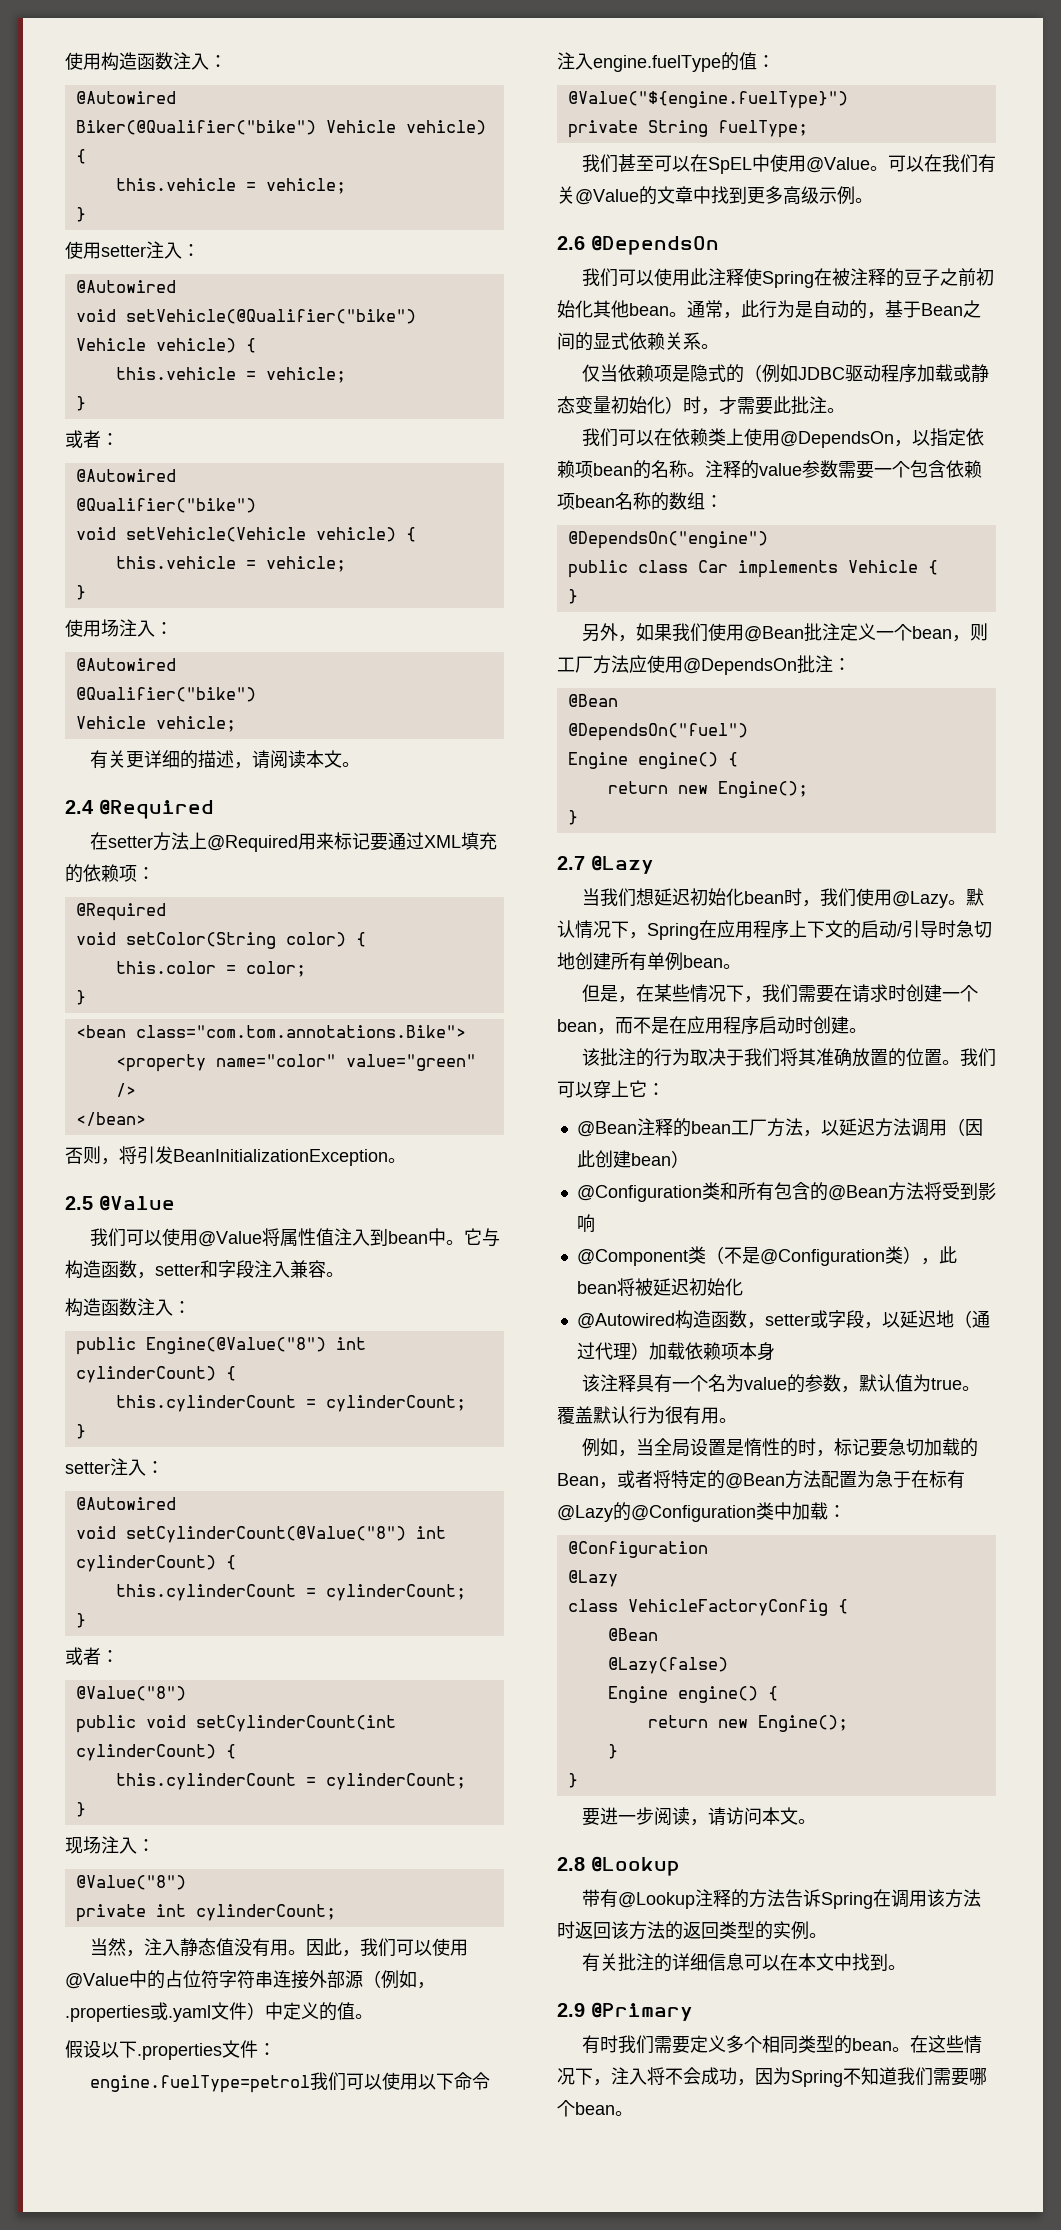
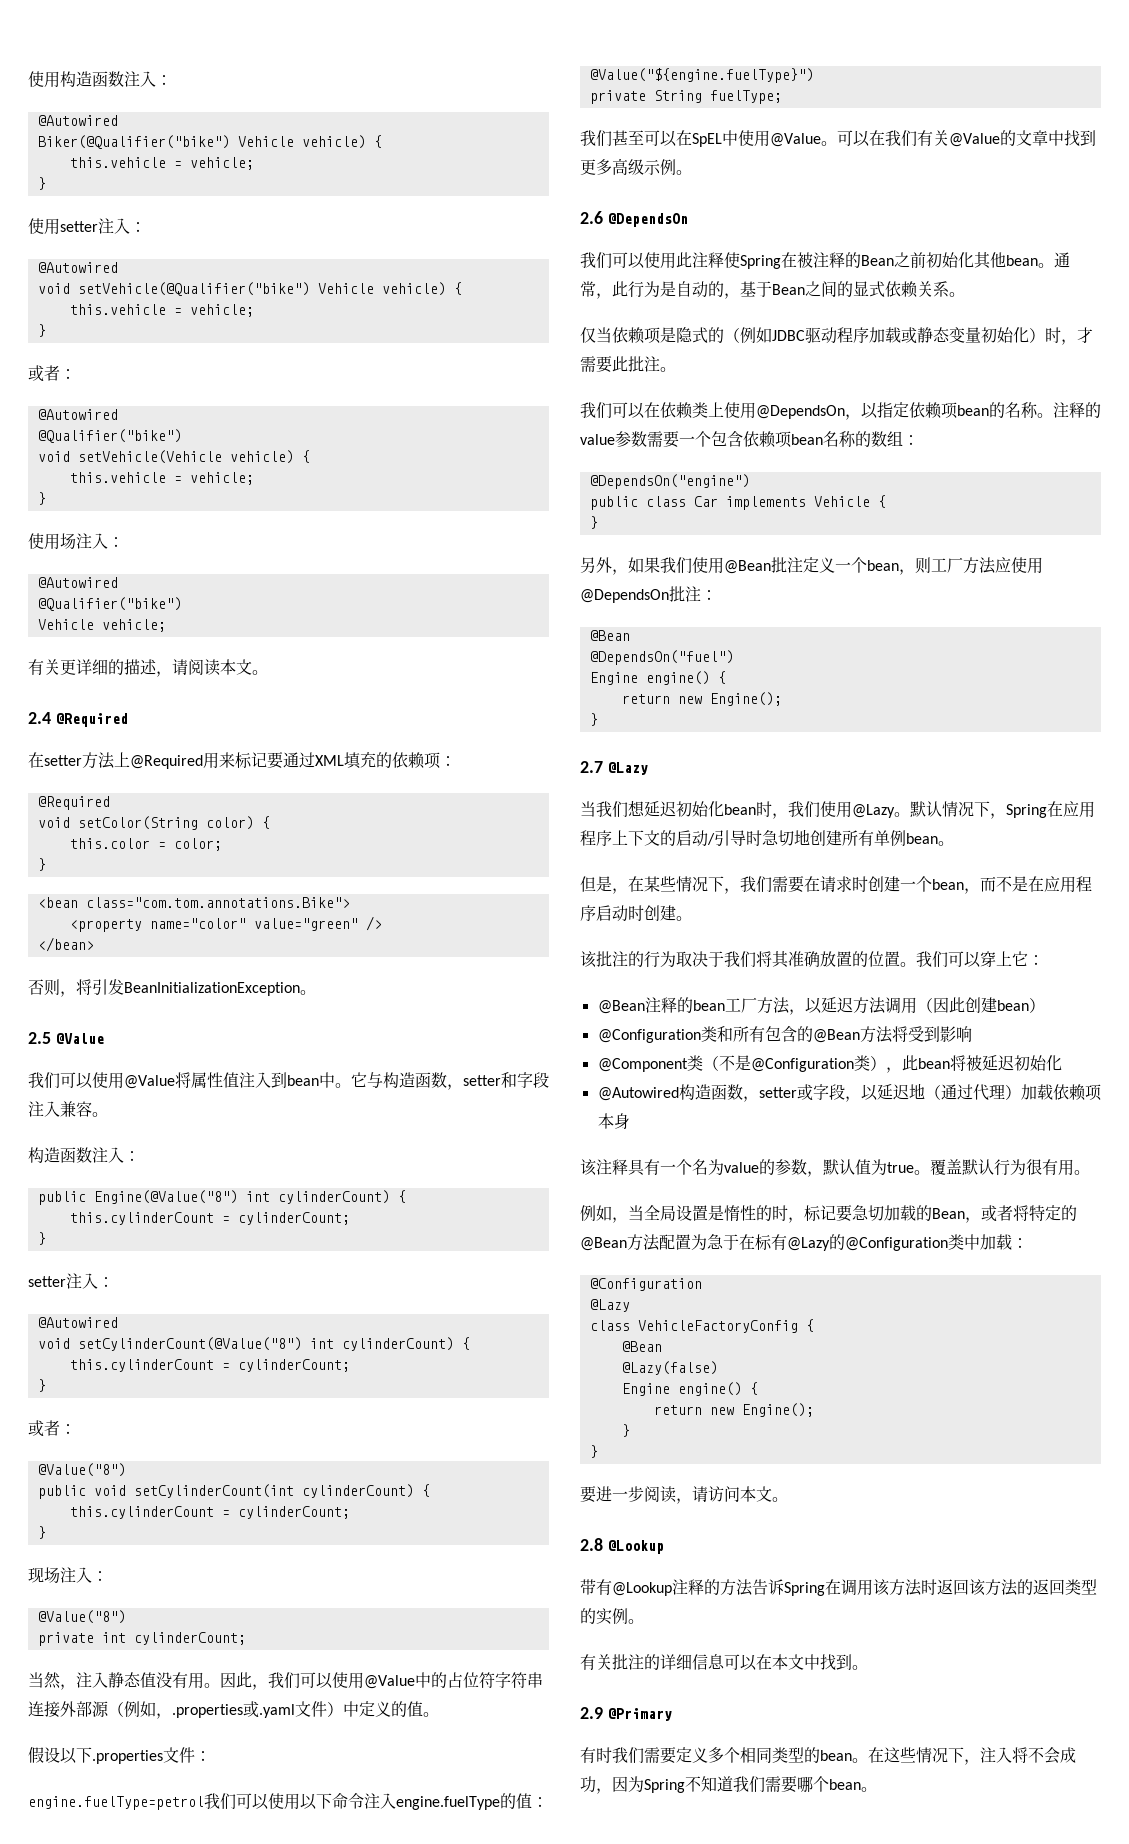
[903,269,940,287] 豆子 -> [861,255,894,266] Bean

